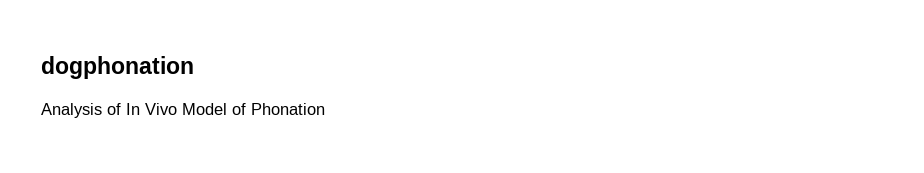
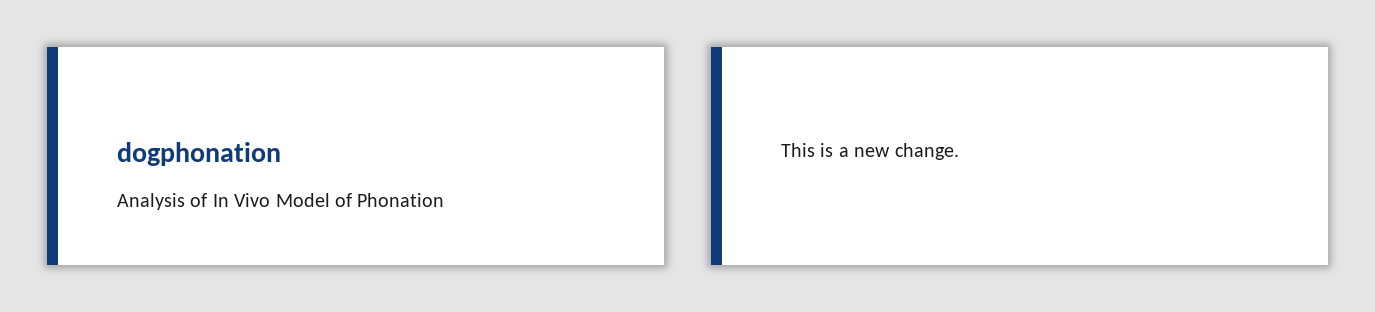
(325, 109) none -> [781,143,959,160] // This is a new change.

